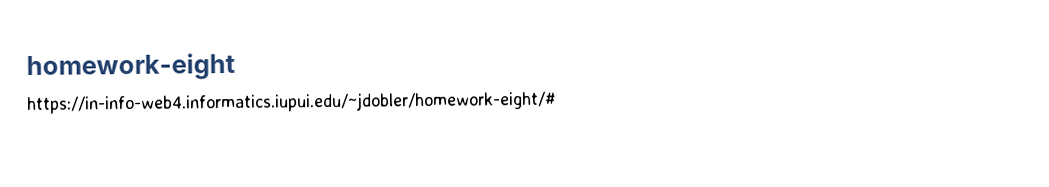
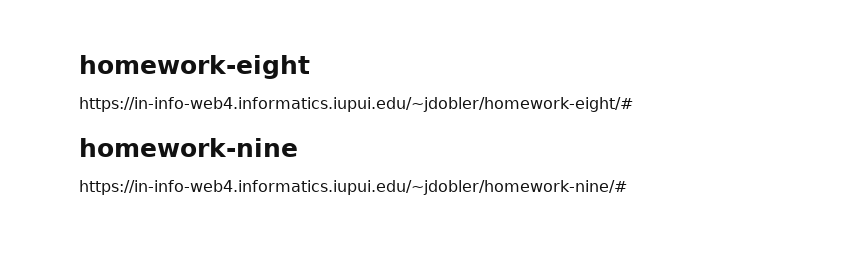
(557, 102) none -> [79,138,298,157] [79,180,627,195] // homework-nine // https://in-info-web4.informatics.iupui.edu/~jdobler/homework-nine/#

